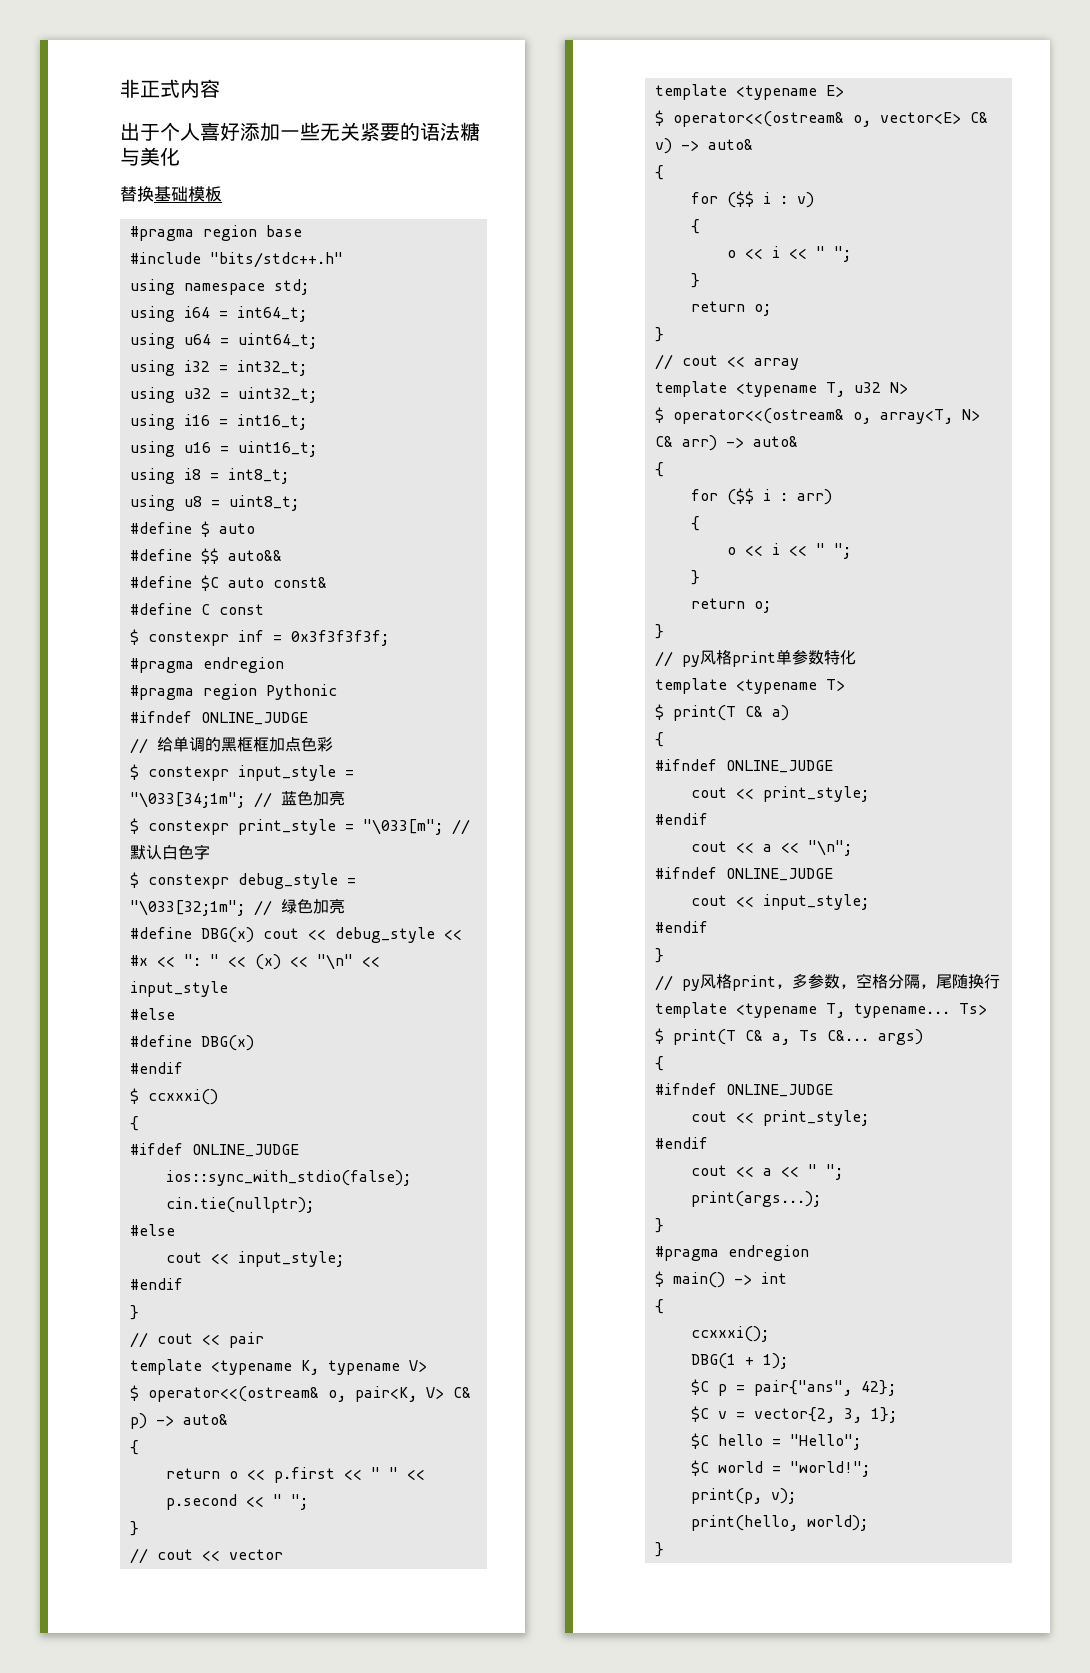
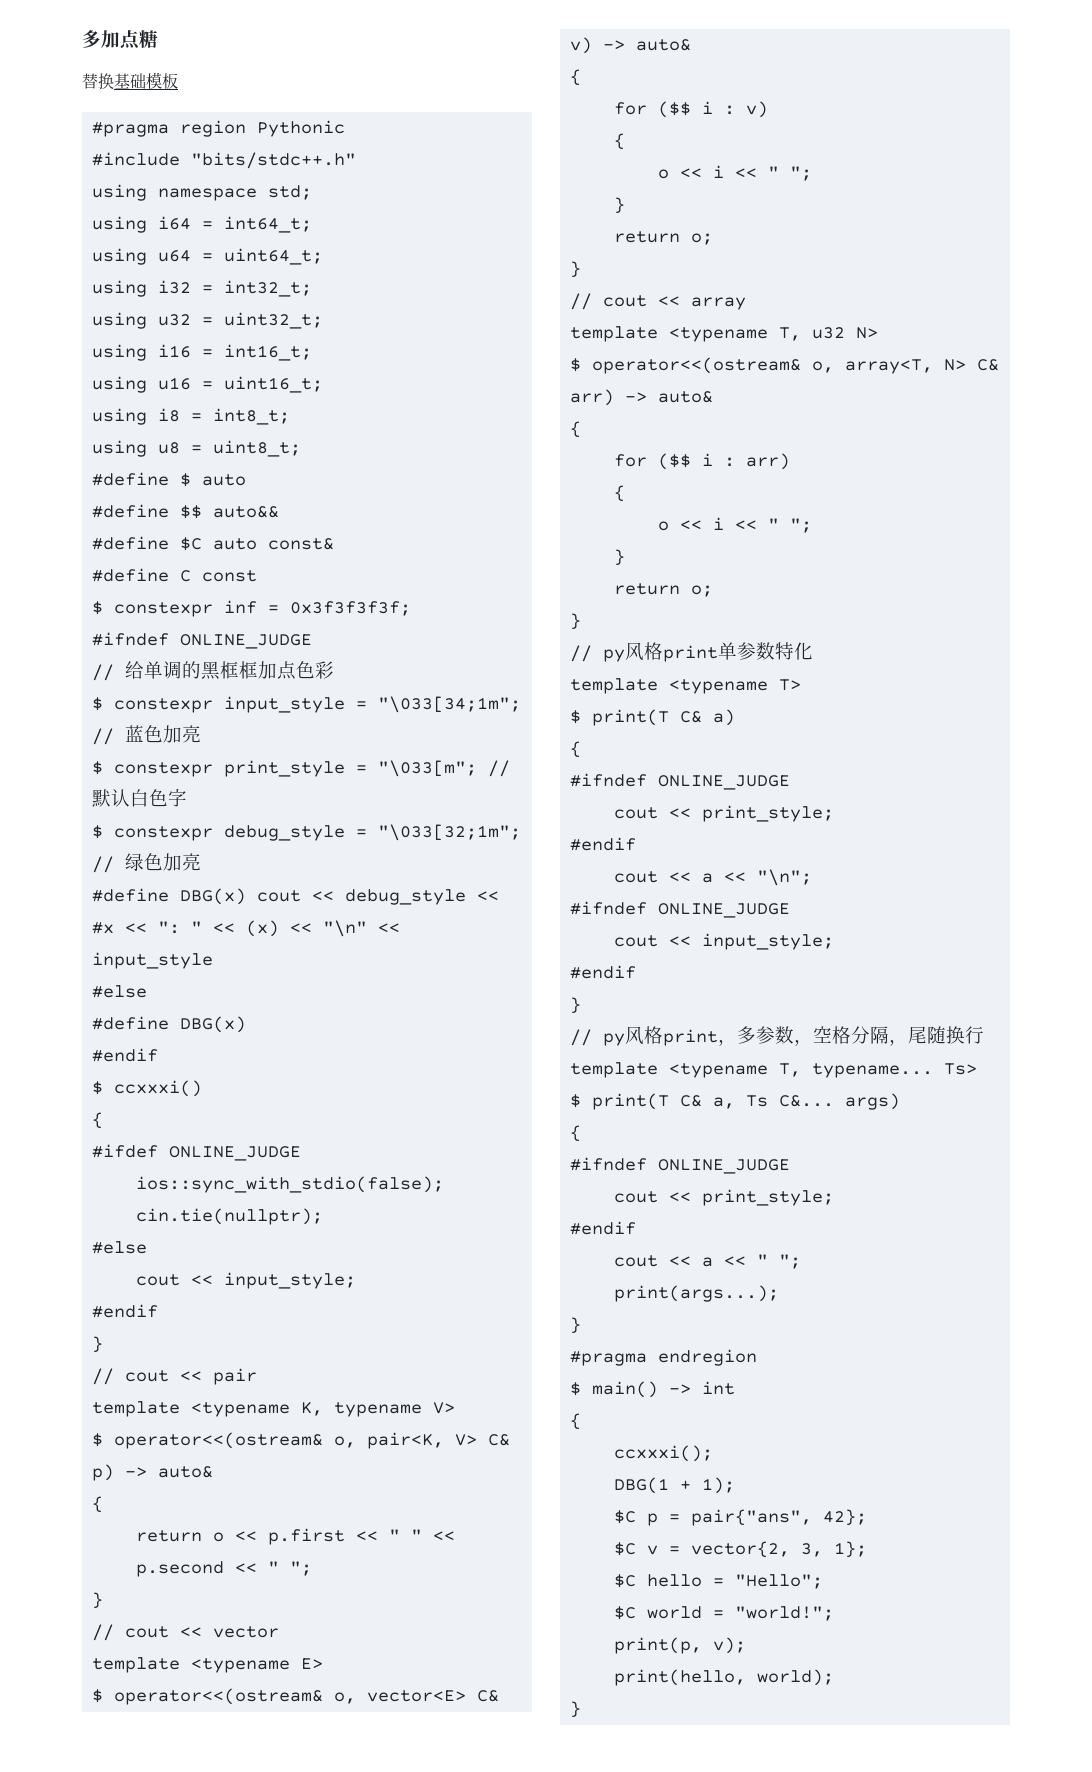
[120,79,220,98] [120,122,460,142] 非正式内容 // 出于个人喜好添加一些无关紧要的语法 -> [82,30,140,50] 多加点
[120,147,180,166] 与美化 -> (158, 39) none
[266,225,303,237] base -> [256,120,345,137] Pythonic
[130,657,285,673] [130,684,338,700] // #pragma endregion // #pragma region Pythonic -> (411, 608) none

